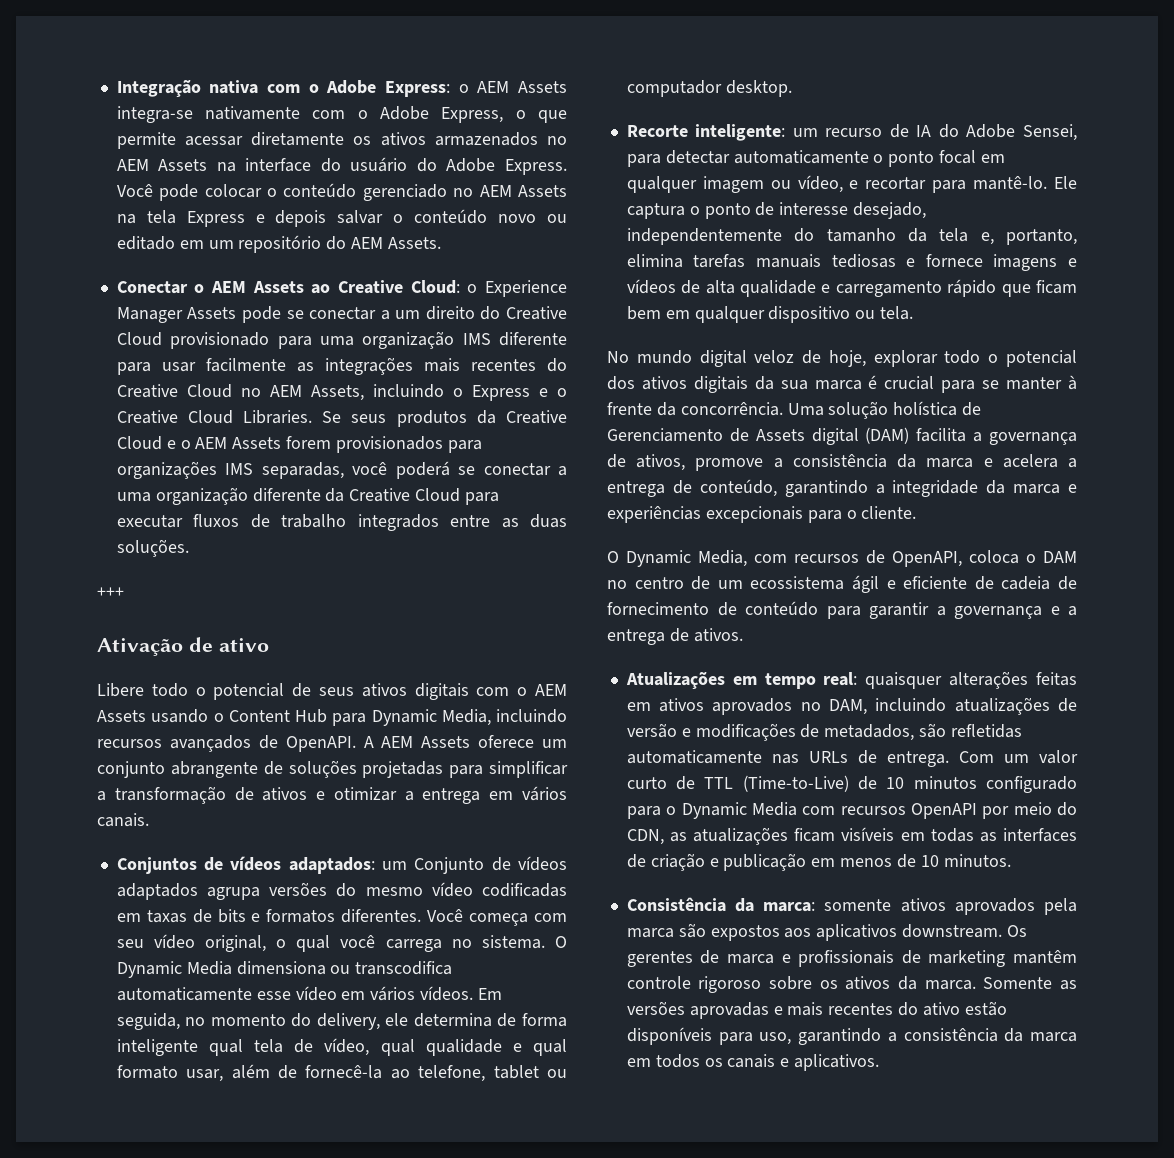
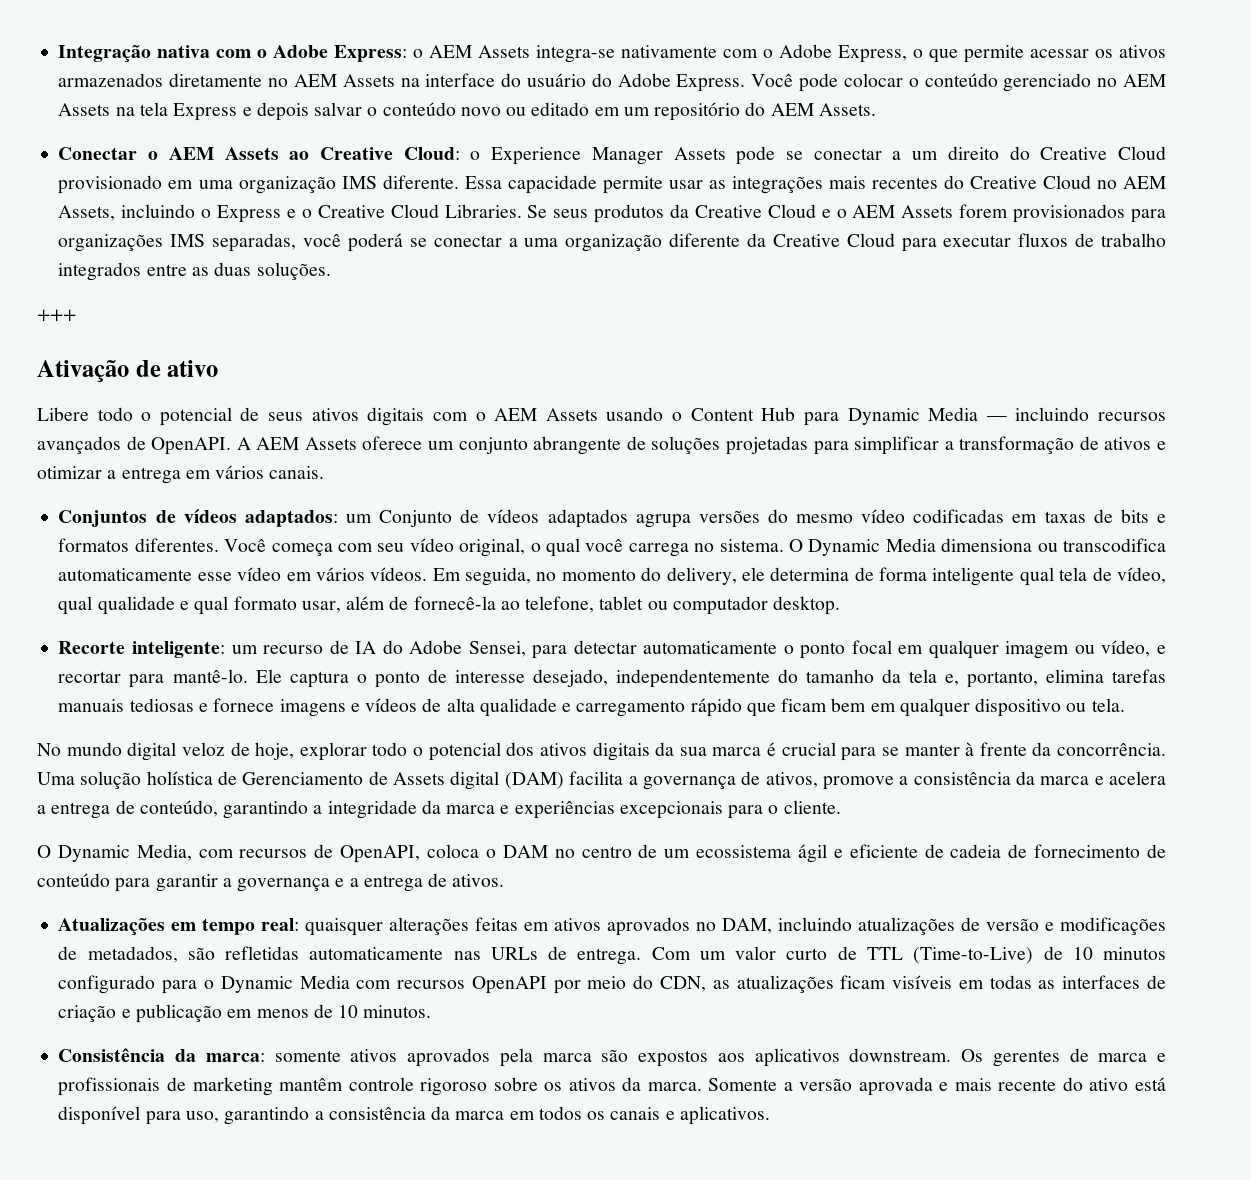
[251,132,345,146] diretamente -> (1090, 53) none
(538, 139) none -> [169,73,263,87] diretamente
[277,336,312,349] para -> [168,180,194,189] em
[499,332,567,346] [116,358,286,375] diferente para usar facilmente -> [382,175,703,194] diferente. Essa capacidade permite usar
[441,709,491,726] Media, -> [928,407,1007,421] Media —
[1060,980,1077,990] [626,1001,769,1019] as versões aprovadas -> [783,1077,933,1096] a versão aprovada
[828,1003,894,1015] recentes -> [998,1079,1057,1091] recente
[964,1001,1007,1016] [626,1027,712,1045] estão disponíveis -> [1135,1077,1166,1091] [58,1106,141,1125] está disponível

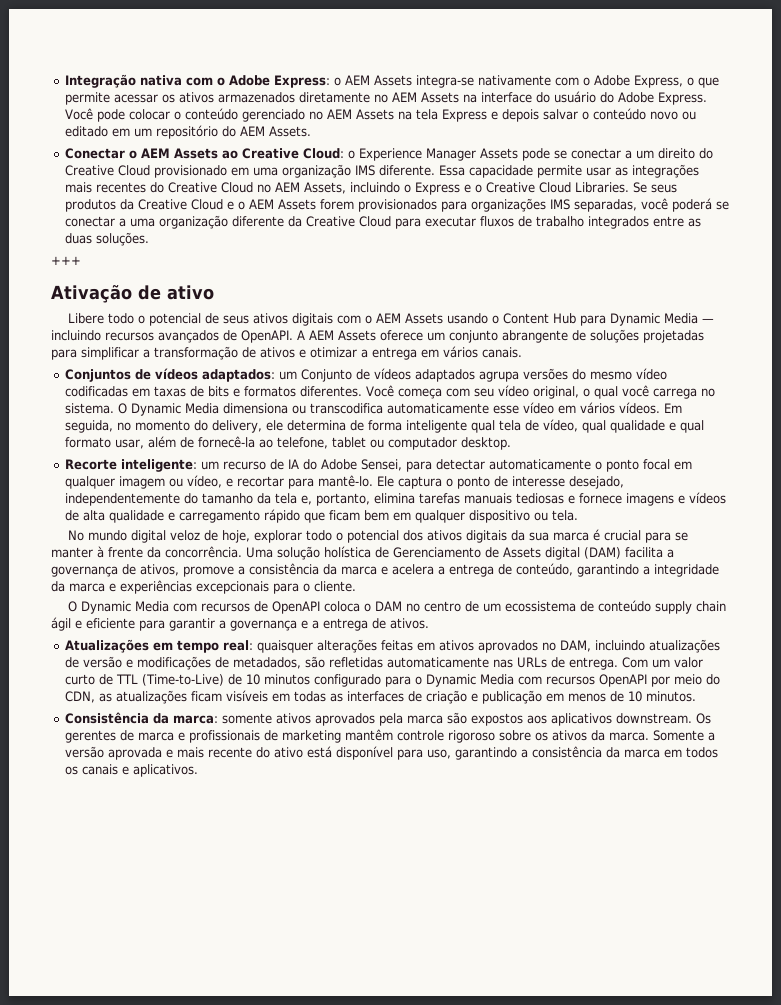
[136,844,192,861] Media, -> [135,601,170,612] Media
[340,845,421,863] OpenAPI, -> [272,601,321,614] OpenAPI
[797,844,1167,863] [37,873,110,887] ágil e eficiente de cadeia de fornecimento de conteúdo -> [580,600,727,614] [51,617,135,631] de conteúdo supply chain ágil e eficiente

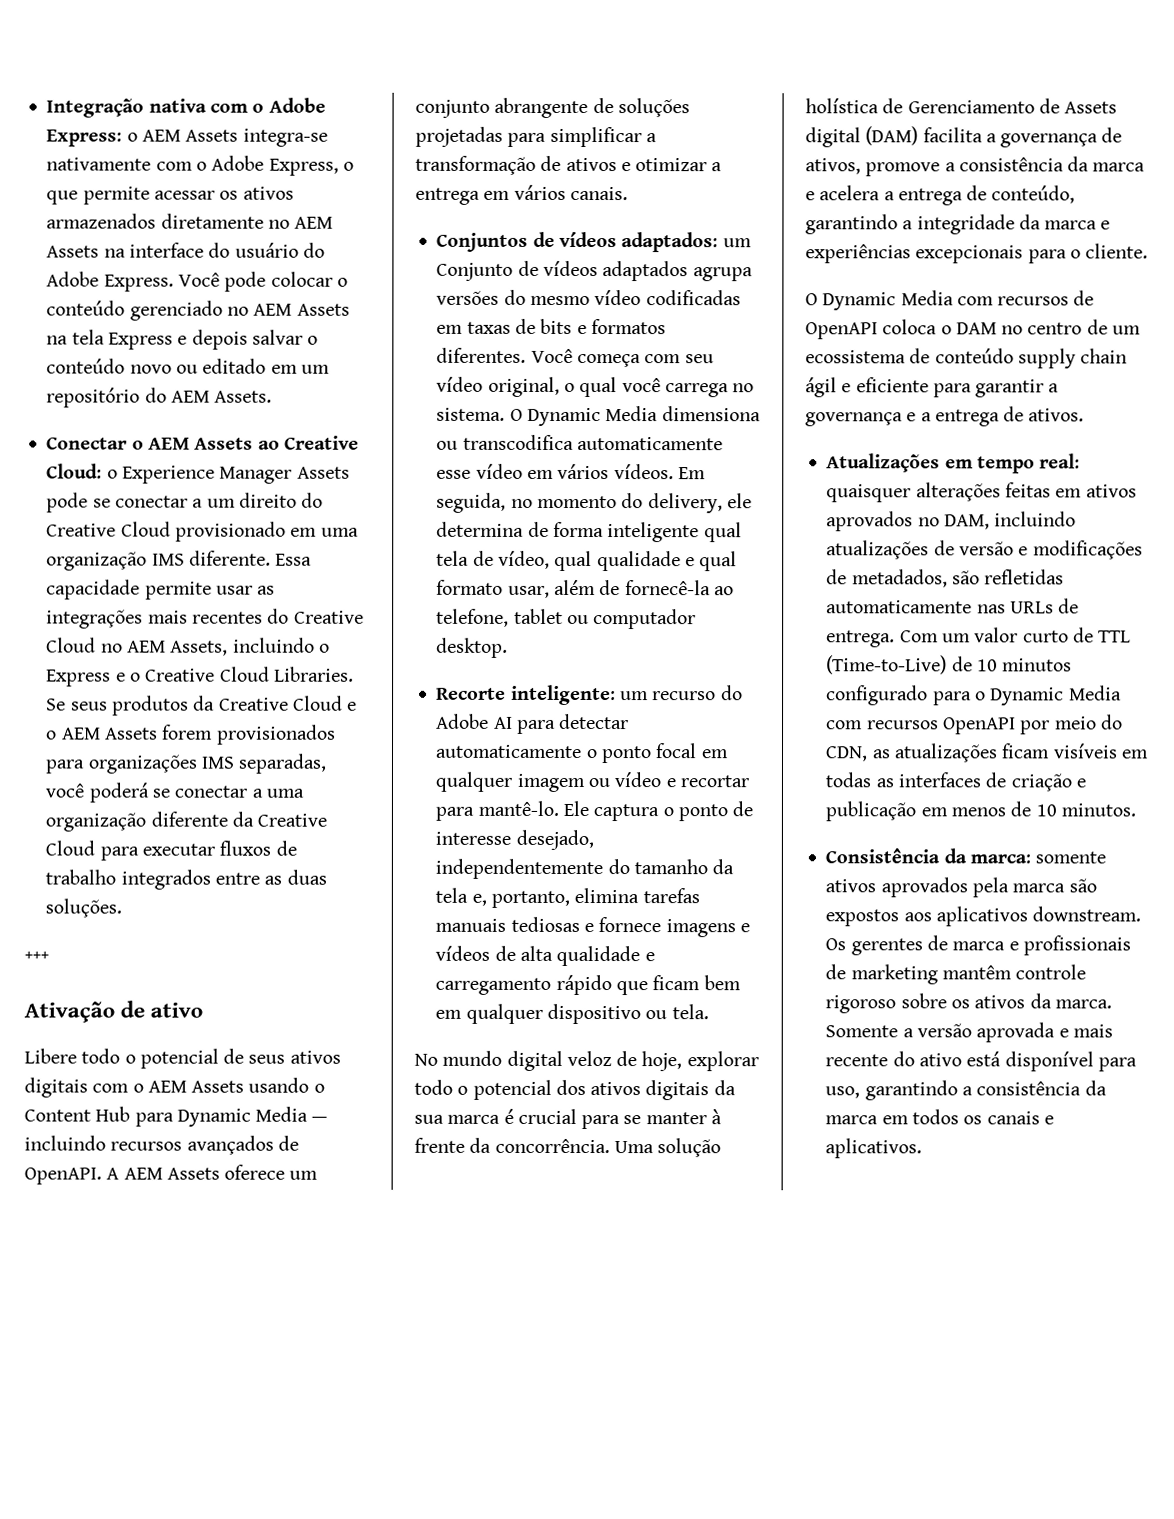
[270,459,403,471] de IA do Adobe Sensei, -> [720,685,743,701] [436,713,513,729] do Adobe AI
[187,475,223,488] vídeo, -> [614,772,662,788] vídeo

